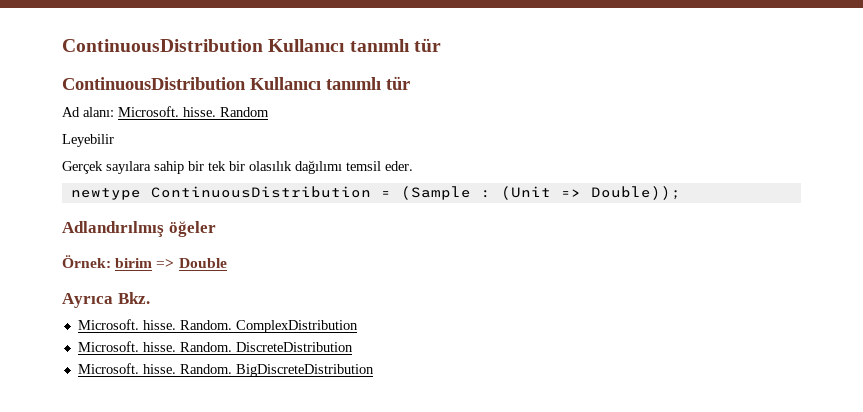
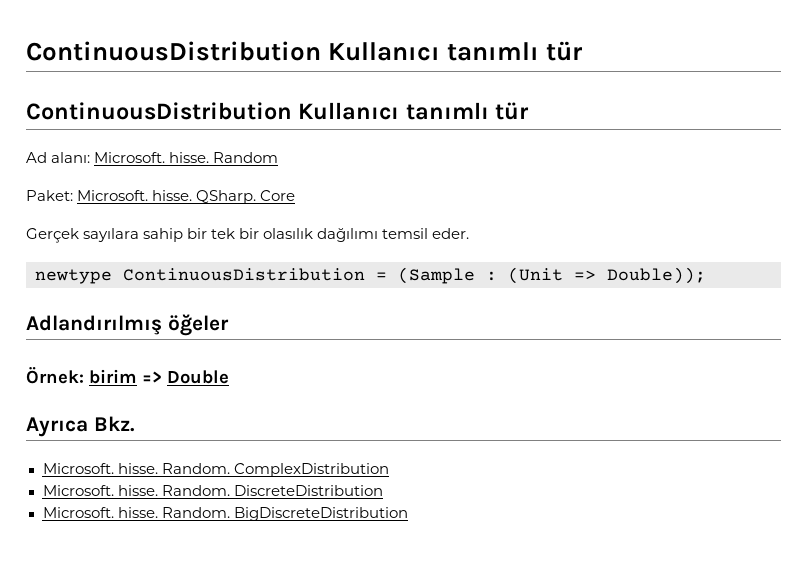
[62,134,114,147] Leyebilir -> [26,190,296,204] Paket: Microsoft. hisse. QSharp. Core

